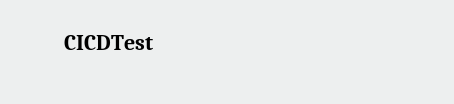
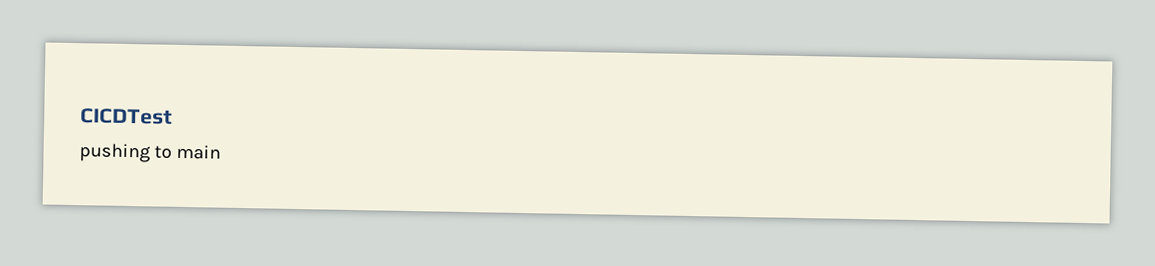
(153, 42) none -> [79,143,221,163] // pushing to main

